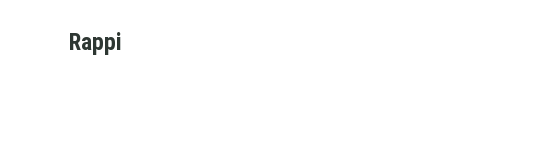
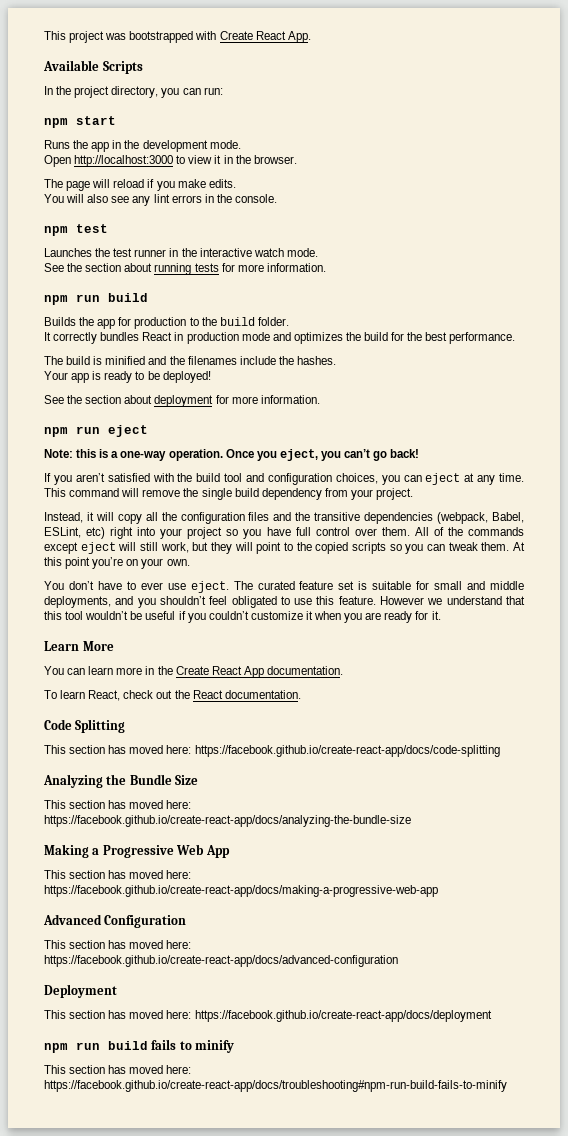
[69,32,121,55] Rappi -> [44,31,311,43] [43,60,143,74] [44,86,223,98] [44,116,116,128] [44,140,241,152] [44,155,297,167] [44,179,236,191] [44,194,277,206] [44,224,108,236] [44,248,318,257] [44,263,326,275] [44,293,148,305] [44,317,289,329] [44,332,516,344] [44,356,336,365] [44,371,211,383] [44,395,320,407] [44,425,148,437] [44,449,420,461] [44,473,524,485] [44,488,414,500] [44,512,524,524] [44,527,524,539] [44,542,526,554] [44,557,190,569] [44,581,524,593] [44,596,526,608] [44,611,441,623] [44,641,114,651] [44,666,343,678] [44,690,301,701] [44,719,126,733] [44,745,500,757] [43,774,199,788] [44,800,192,809] [44,815,411,827] [44,844,230,858] [44,870,192,879] [44,885,438,897] [43,914,187,928] [44,940,192,949] [44,955,398,967] [44,984,117,998] [44,1010,492,1022] [44,1039,235,1053] [44,1065,192,1074] [44,1080,507,1092] This project was bootstrapped with Create React App. // Available Scripts // In the project directory, you can run: // npm start // Runs the app in the development mode. // Open http://localhost:3000 to view it in the browser. // The page will reload if you make edits. // You will also see any lint errors in the console. // npm test // Launches the test runner in the interactive watch mode. // See the section about running tests for more information. // npm run build // Builds the app for production to the build folder. // It correctly bundles React in production mode and optimizes the build for the best performance. // The build is minified and the filenames include the hashes. // Your app is ready to be deployed! // See the section about deployment for more information. // npm run eject // Note: this is a one-way operation. Once you eject, you can’t go back! // If you aren’t satisfied with the build tool and configuration choices, you can eject at any time. This command will remove the single build dependency from your project. // Instead, it will copy all the configuration files and the transitive dependencies (webpack, Babel, ESLint, etc) right into your project so you have full control over them. All of the commands except eject will still work, but they will point to the copied scripts so you can tweak them. At this point you’re on your own. // You don’t have to ever use eject. The curated feature set is suitable for small and middle deployments, and you shouldn’t feel obligated to use this feature. However we understand that this tool wouldn’t be useful if you couldn’t customize it when you are ready for it. // Learn More // You can learn more in the Create React App documentation. // To learn React, check out the React documentation. // Code Splitting // This section has moved here: https://facebook.github.io/create-react-app/docs/code-splitting // Analyzing the Bundle Size // This section has moved here: https://facebook.github.io/create-react-app/docs/analyzing-the-bundle-size // Making a Progressive Web App // This section has moved here: https://facebook.github.io/create-react-app/docs/making-a-progressive-web-app // Advanced Configuration // This section has moved here: https://facebook.github.io/create-react-app/docs/advanced-configuration // Deployment // This section has moved here: https://facebook.github.io/create-react-app/docs/deployment // npm run build fails to minify // This section has moved here: https://facebook.github.io/create-react-app/docs/troubleshooting#npm-run-build-fails-to-minify

